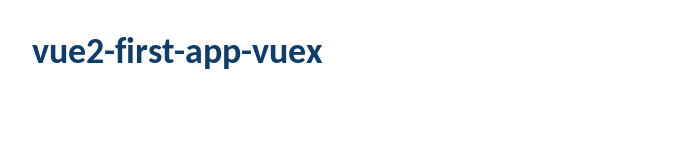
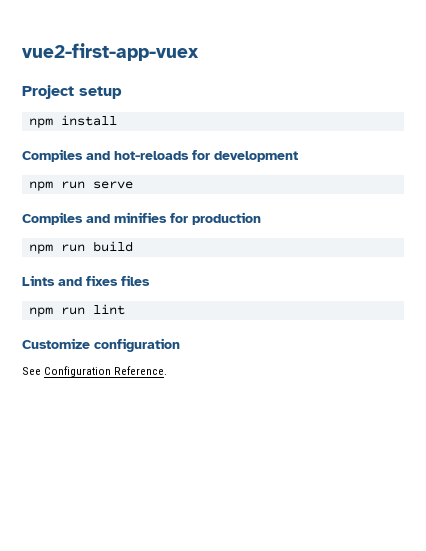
(323, 53) none -> [22,85,122,99] [28,115,117,128] [22,149,298,162] [28,181,133,191] [22,212,261,225] [28,241,133,254] [22,275,150,286] [28,304,125,317] [22,338,180,352] [22,366,168,377] // Project setup // npm install // Compiles and hot-reloads for development // npm run serve // Compiles and minifies for production // npm run build // Lints and fixes files // npm run lint // Customize configuration // See Configuration Reference.

